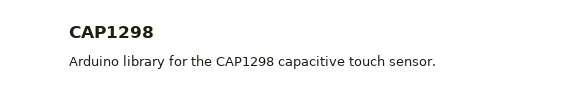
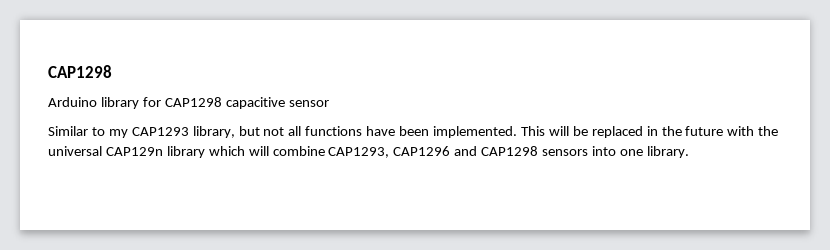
[191,55,212,66] the -> (161, 102) none
[349,55,436,66] touch sensor. -> [288,100,329,107] [48,126,779,138] [48,146,689,158] sensor // Similar to my CAP1293 library, but not all functions have been implemented. This will be replaced in the future with the universal CAP129n library which will combine CAP1293, CAP1296 and CAP1298 sensors into one library.

